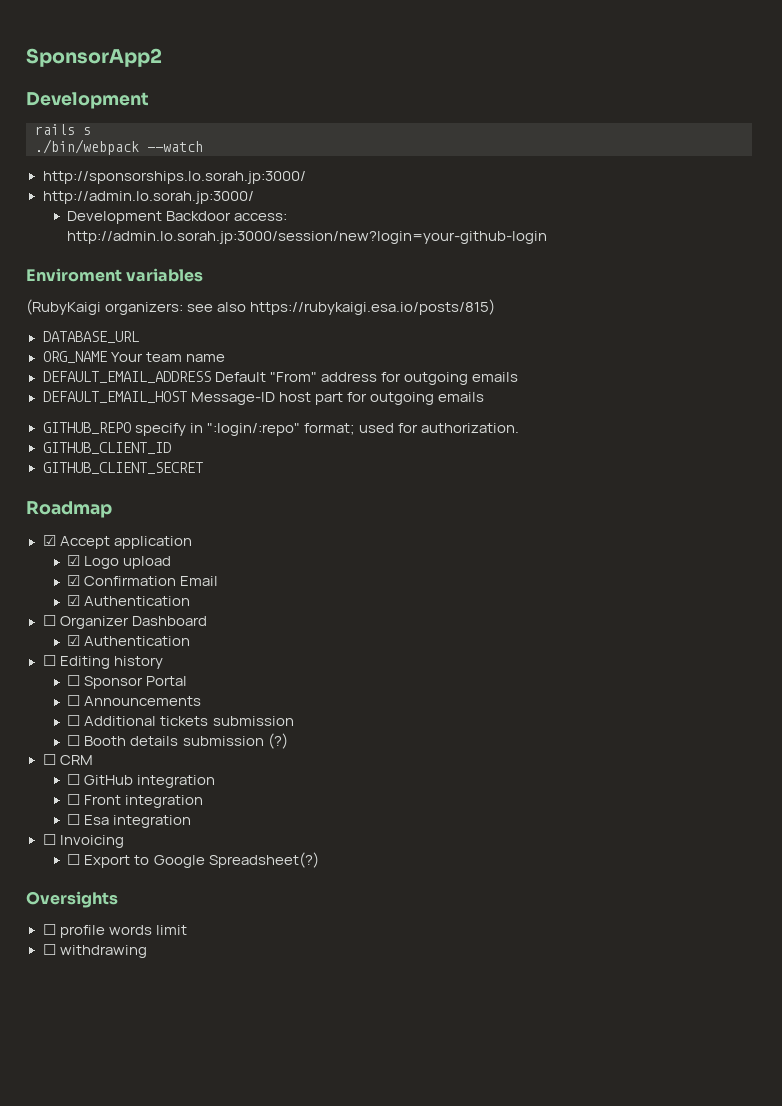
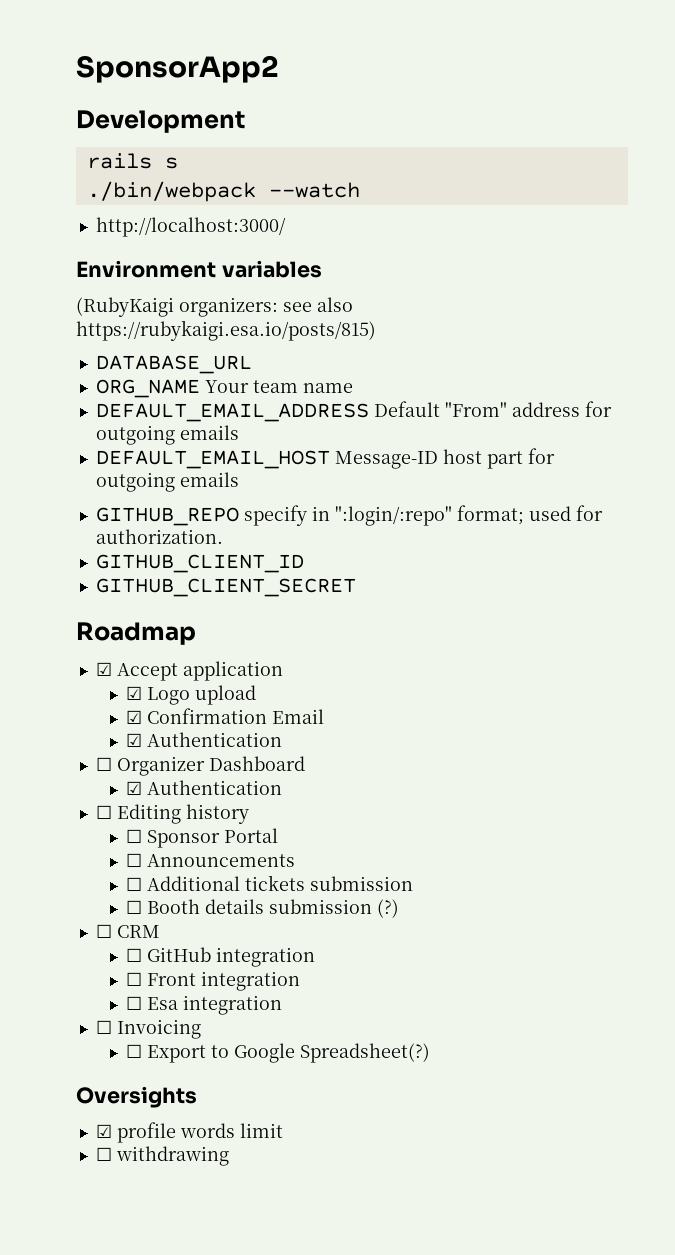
[42,171,306,184] [42,191,254,204] [67,211,288,224] [67,231,548,244] [26,268,122,282] http://sponsorships.lo.sorah.jp:3000/ // http://admin.lo.sorah.jp:3000/ // Development Backdoor access: http://admin.lo.sorah.jp:3000/session/new?login=your-github-login // Enviroment -> [95,217,286,237] [76,260,216,278] http://localhost:3000/ // Environment
[42,924,56,935] ☐ -> [95,1124,112,1138] ☑

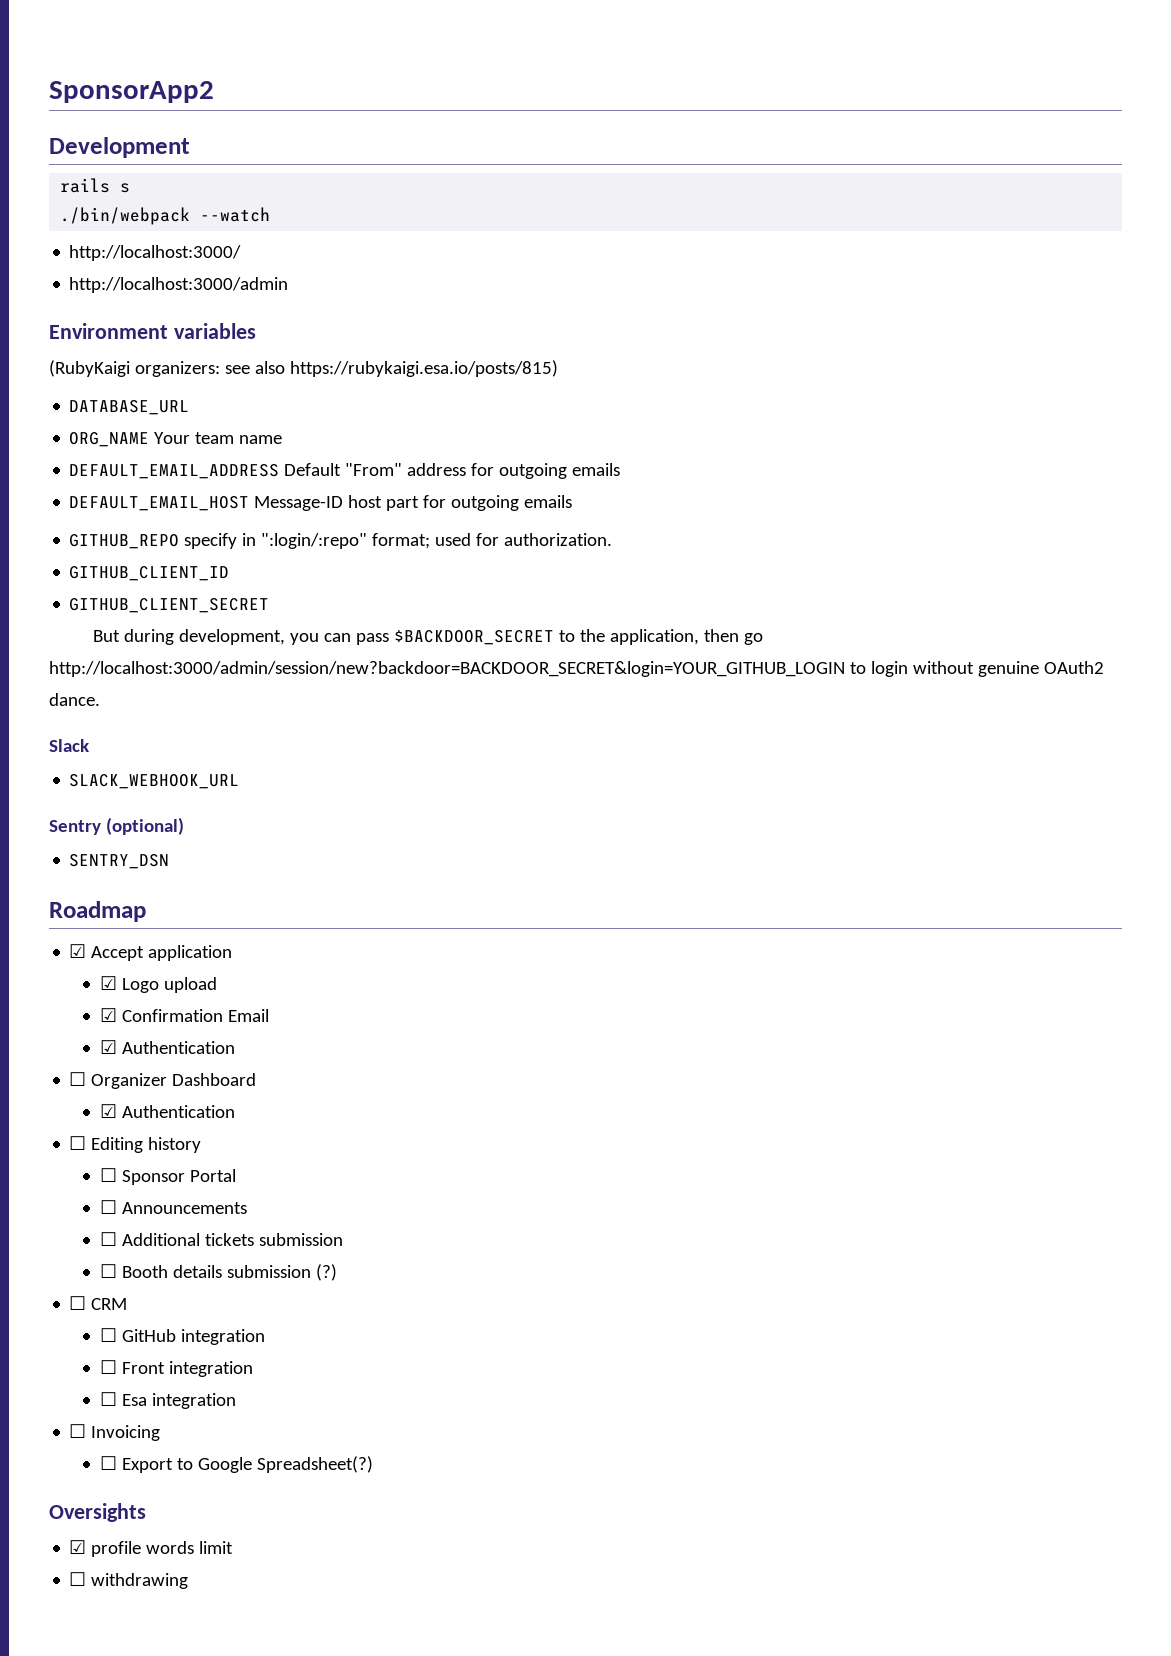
(286, 227) none -> [69,277,289,293] // http://localhost:3000/admin
(356, 587) none -> [93,629,764,645] [49,661,1104,677] [49,693,100,706] [49,739,89,752] [69,774,240,789] [49,817,184,835] [69,854,170,869] // But during development, you can pass $BACKDOOR_SECRET to the application, then go http://localhost:3000/admin/session/new?backdoor=BACKDOOR_SECRET&login=YOUR_GITHUB_LOGIN to login without genuine OAuth2 dance. // Slack // SLACK_WEBHOOK_URL // Sentry (optional) // SENTRY_DSN

